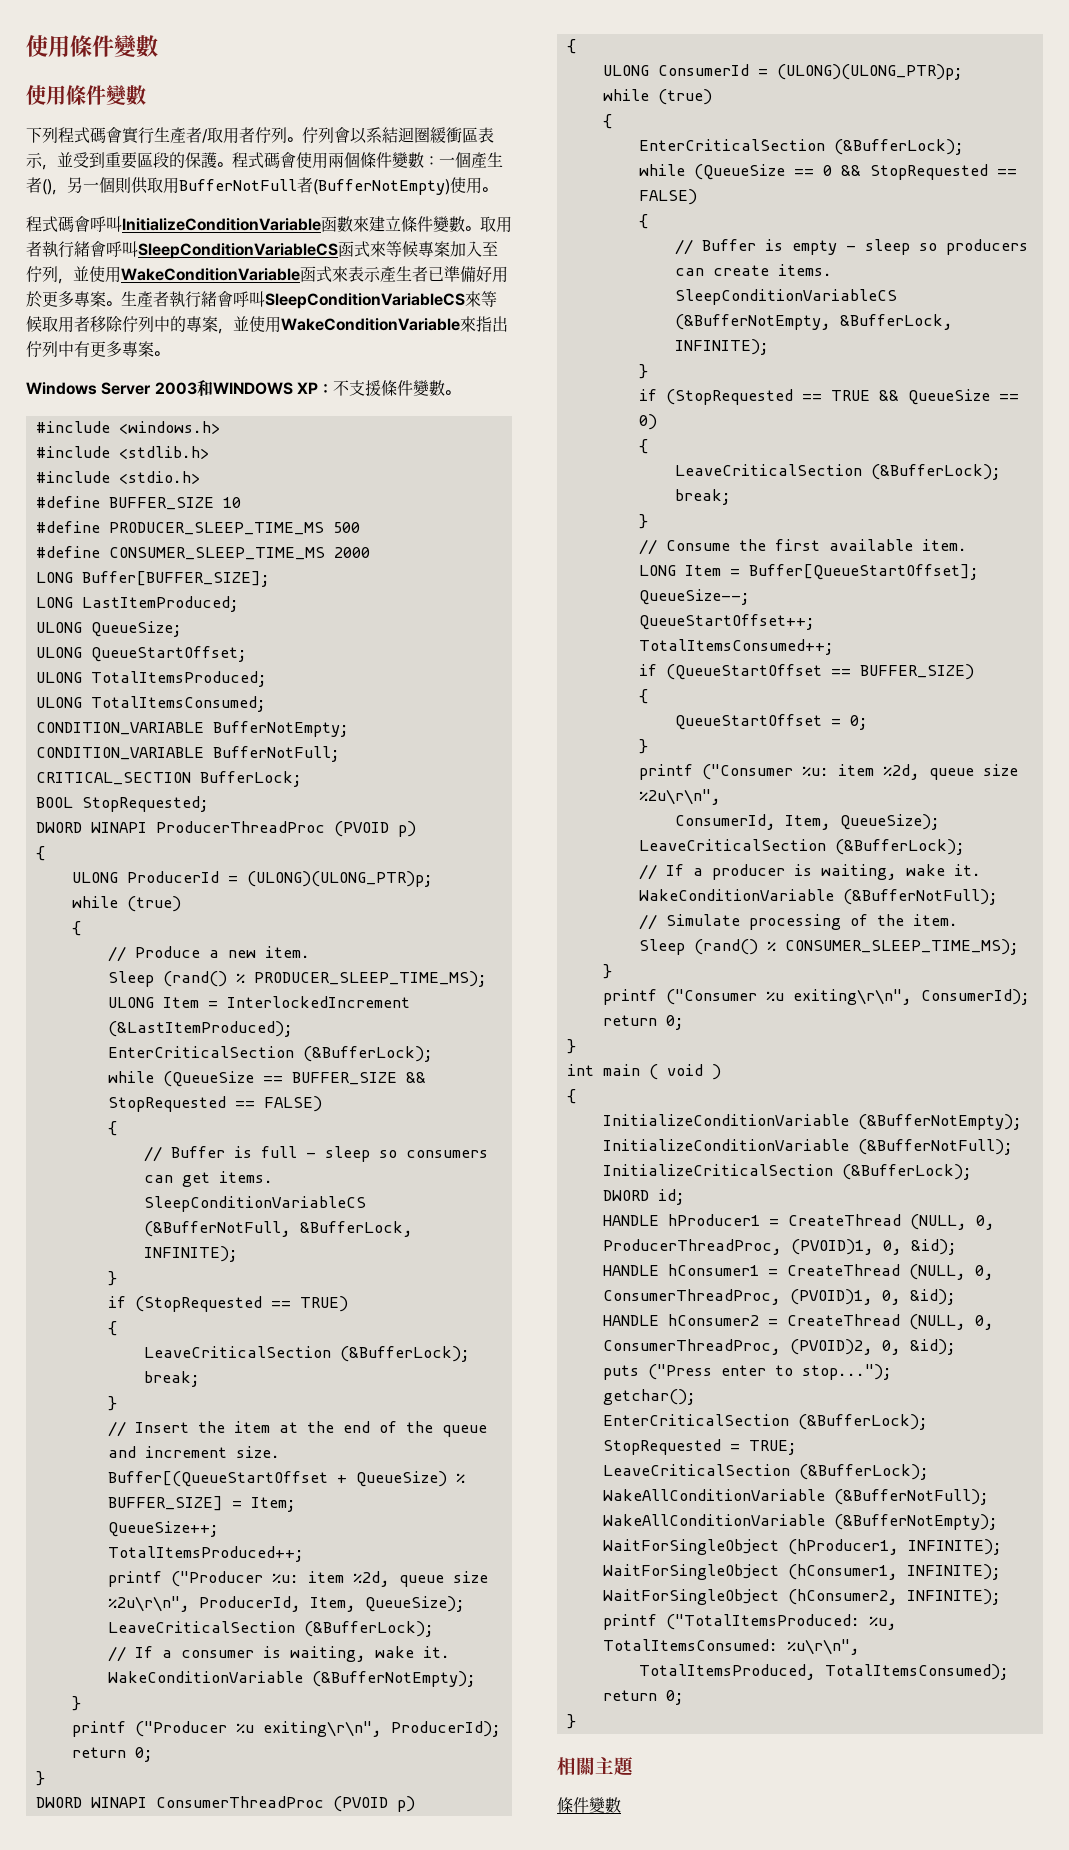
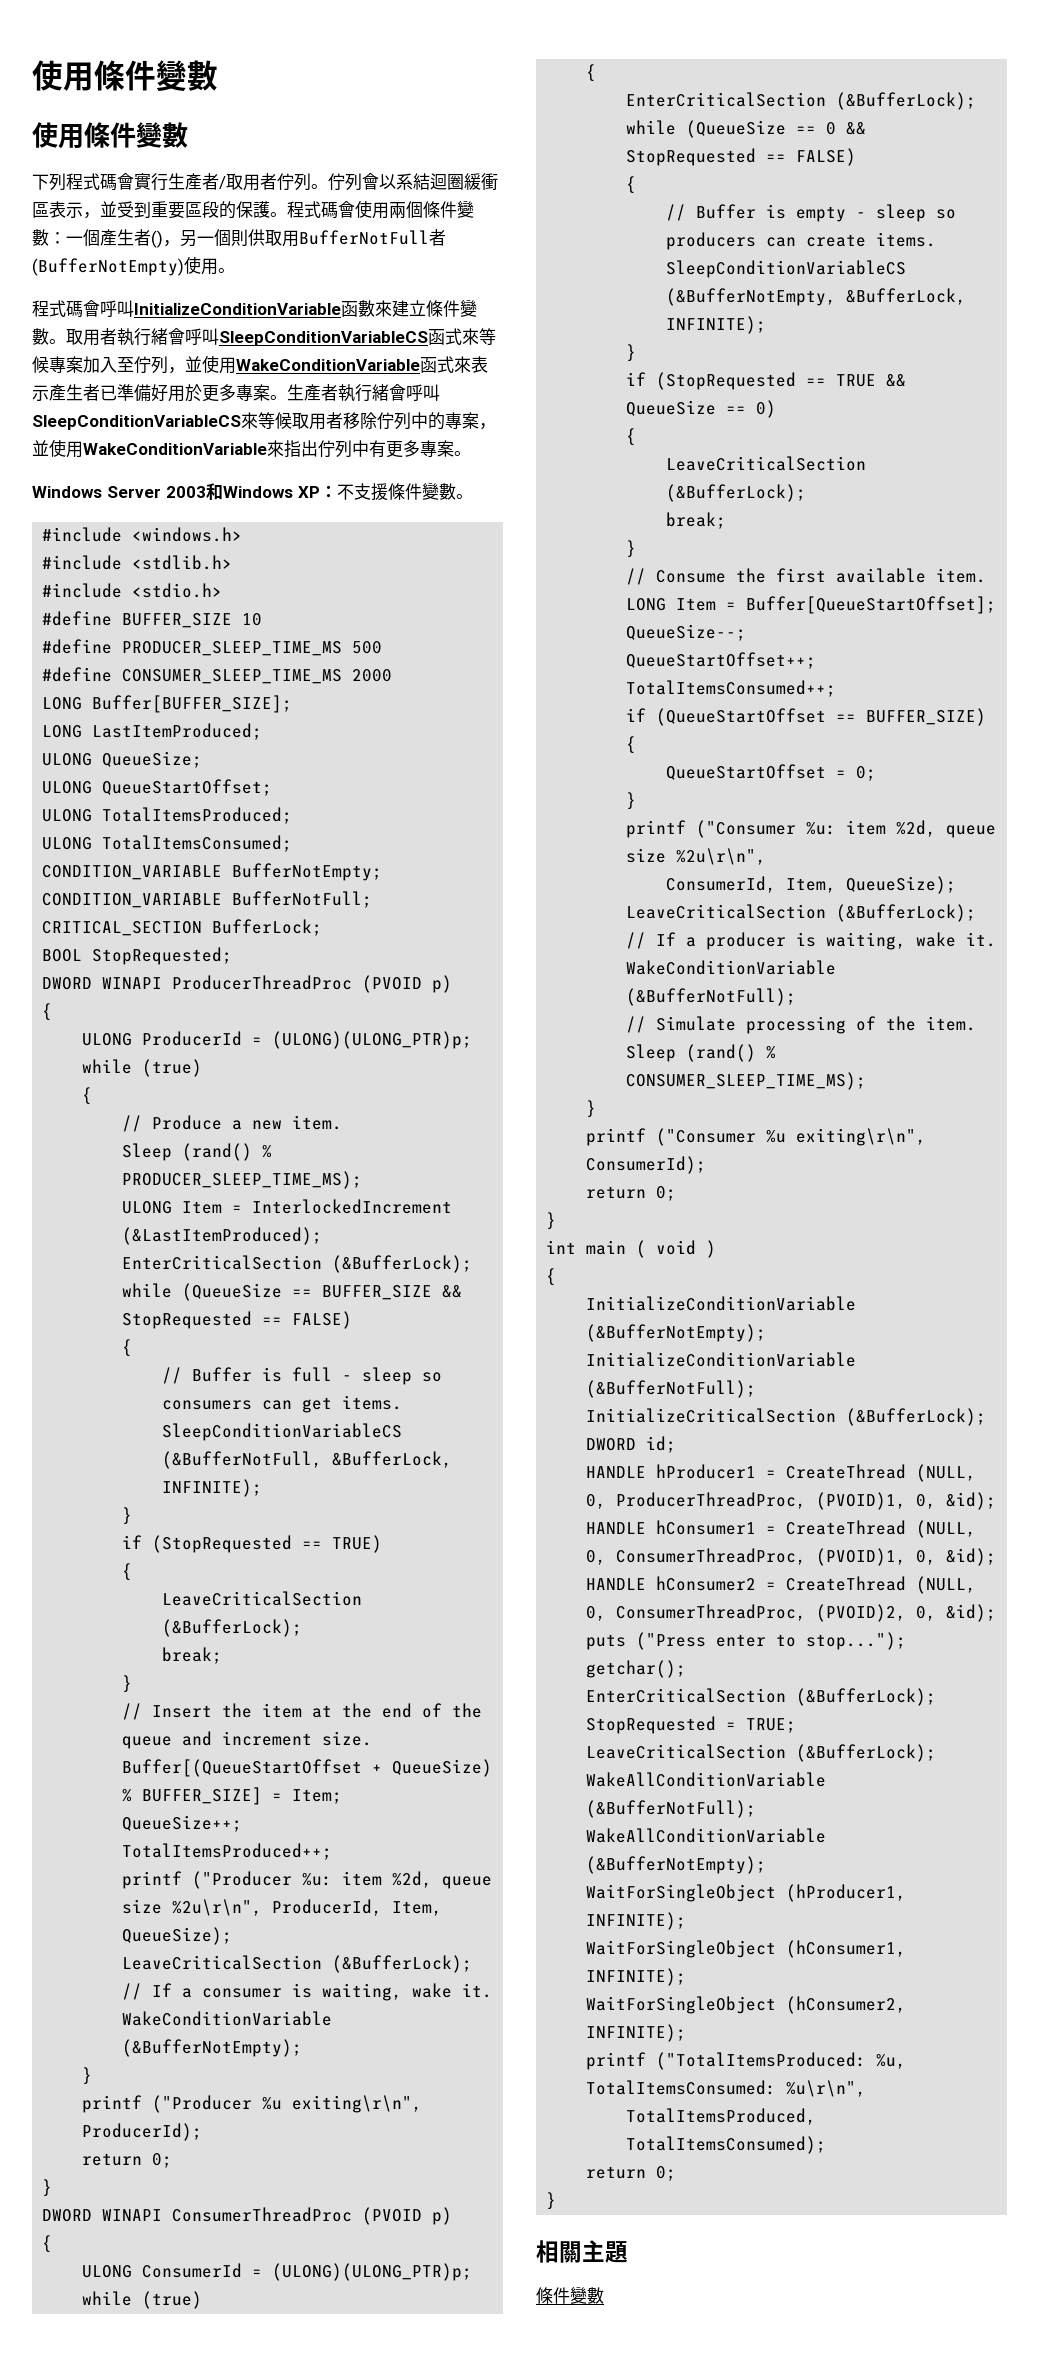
[212,382,293,395] WINDOWS -> [223,486,293,498] Windows

